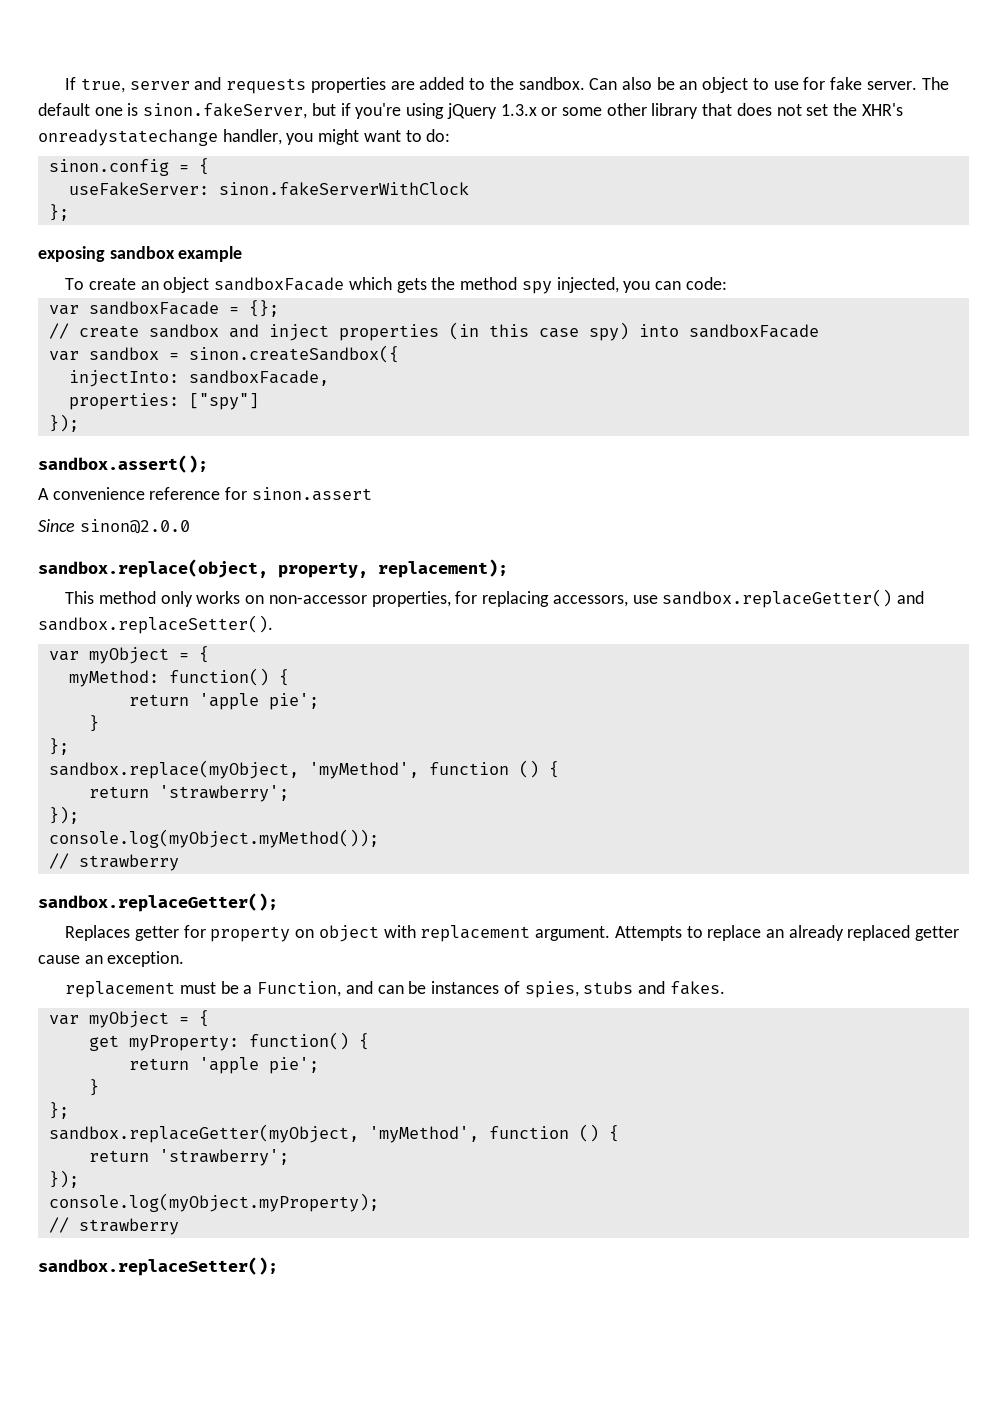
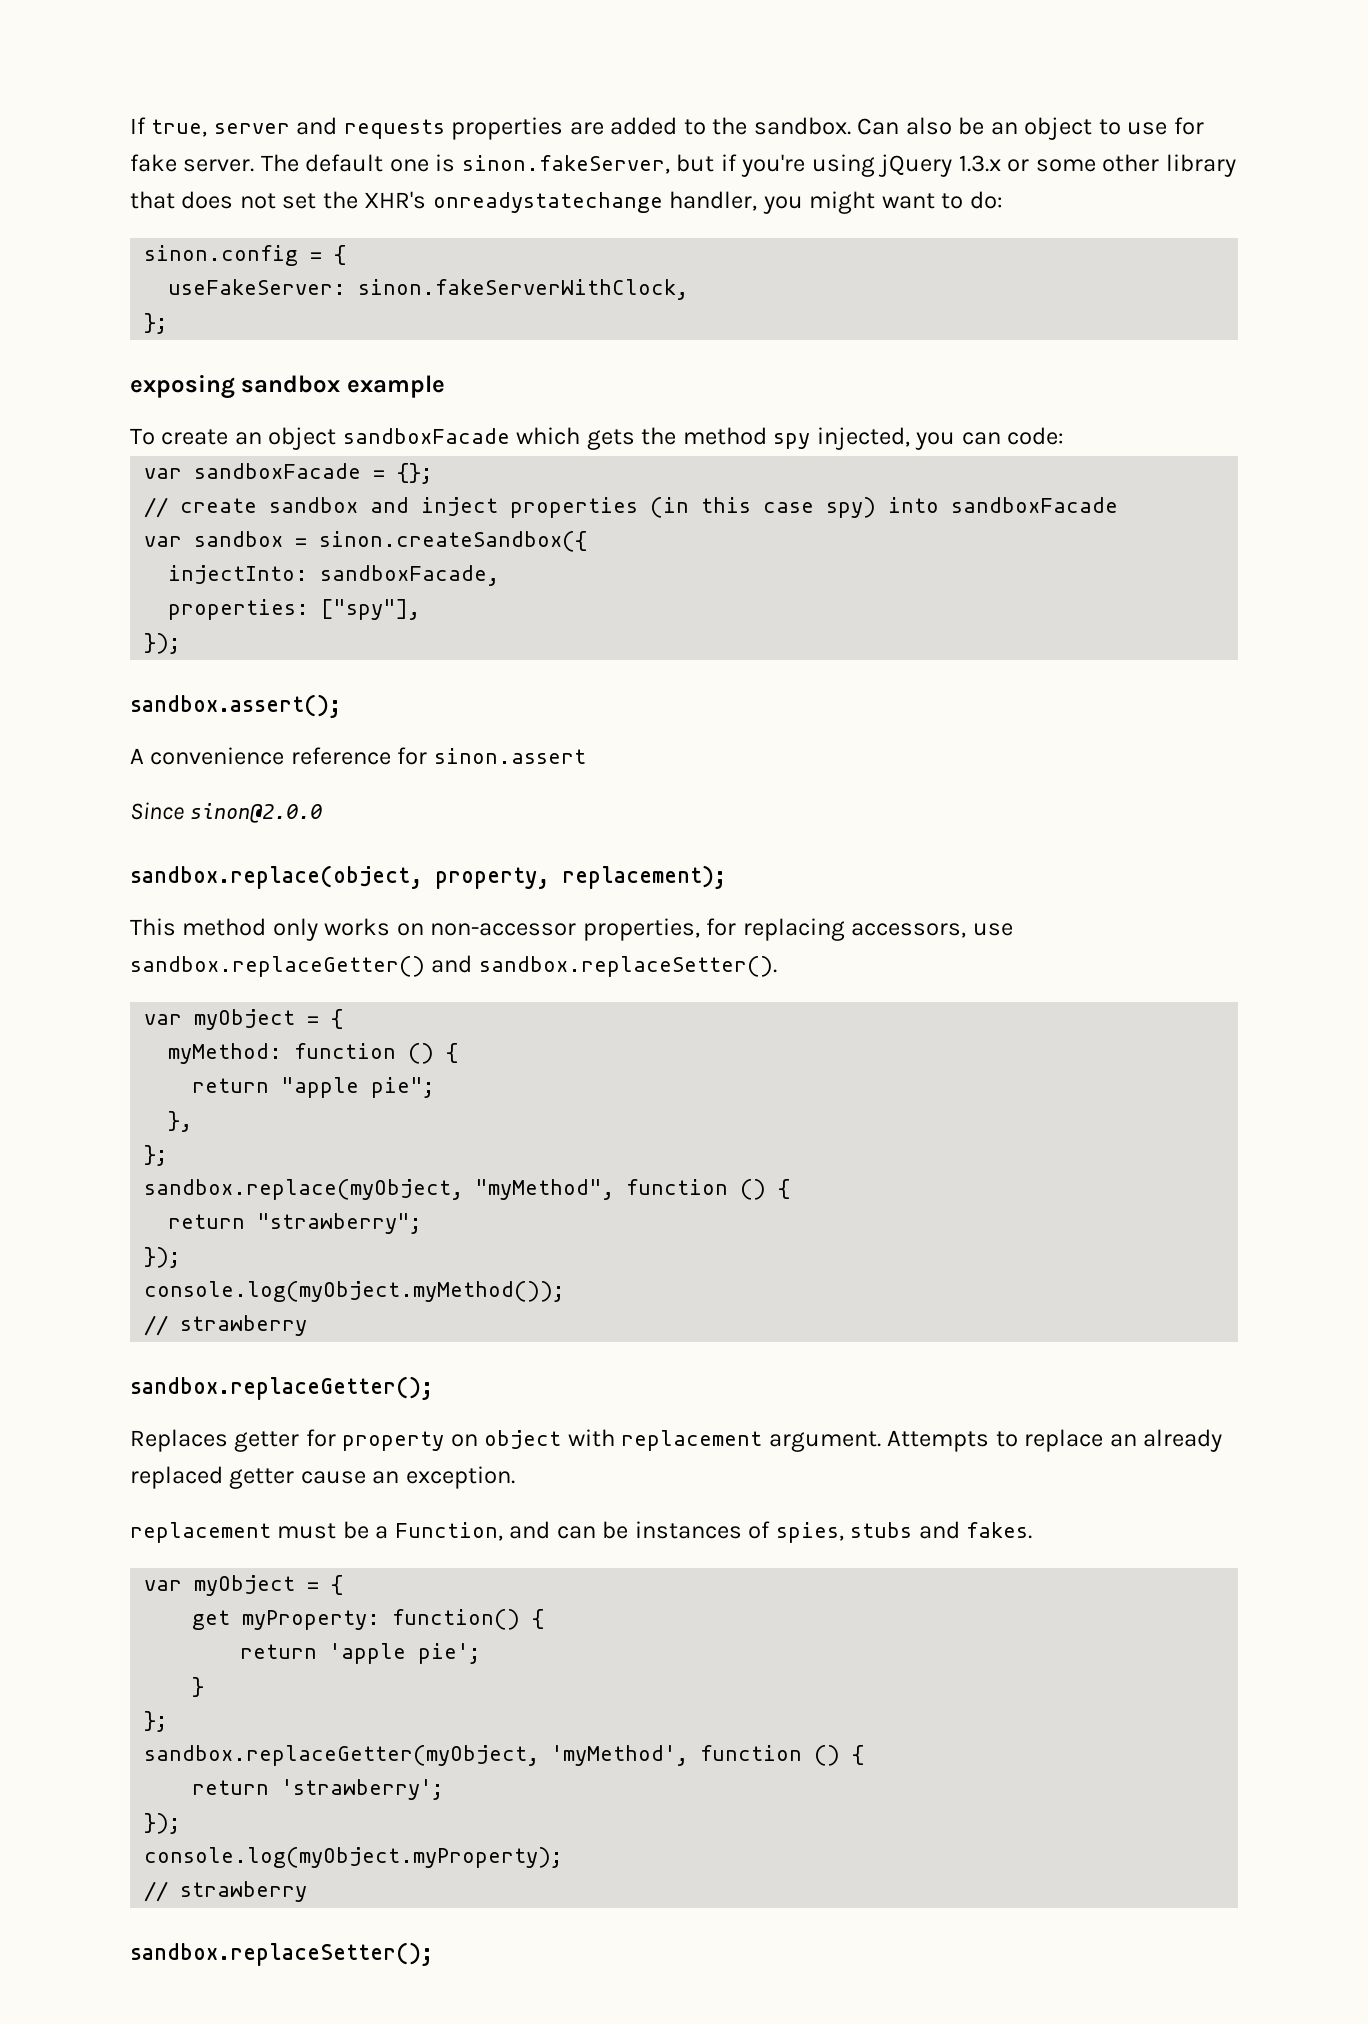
[218,182,469,196] sinon.fakeServerWithClock -> [358,279,689,300] sinon.fakeServerWithClock,
[188,393,259,410] ["spy"] -> [321,599,421,620] ["spy"],
[168,668,289,686] [128,693,319,710] [88,715,99,732] [48,738,69,755] [48,760,559,779] [88,785,289,802] function() { // return 'apple pie'; // } // }; // sandbox.replace(myObject, 'myMethod', function () { // return 'strawberry'; -> [294,1043,459,1064] [192,1077,436,1098] [168,1111,193,1132] [144,1145,169,1166] [144,1179,791,1200] [168,1213,423,1234] function () { // return "apple pie"; // }, // }; // sandbox.replace(myObject, "myMethod", function () { // return "strawberry";

